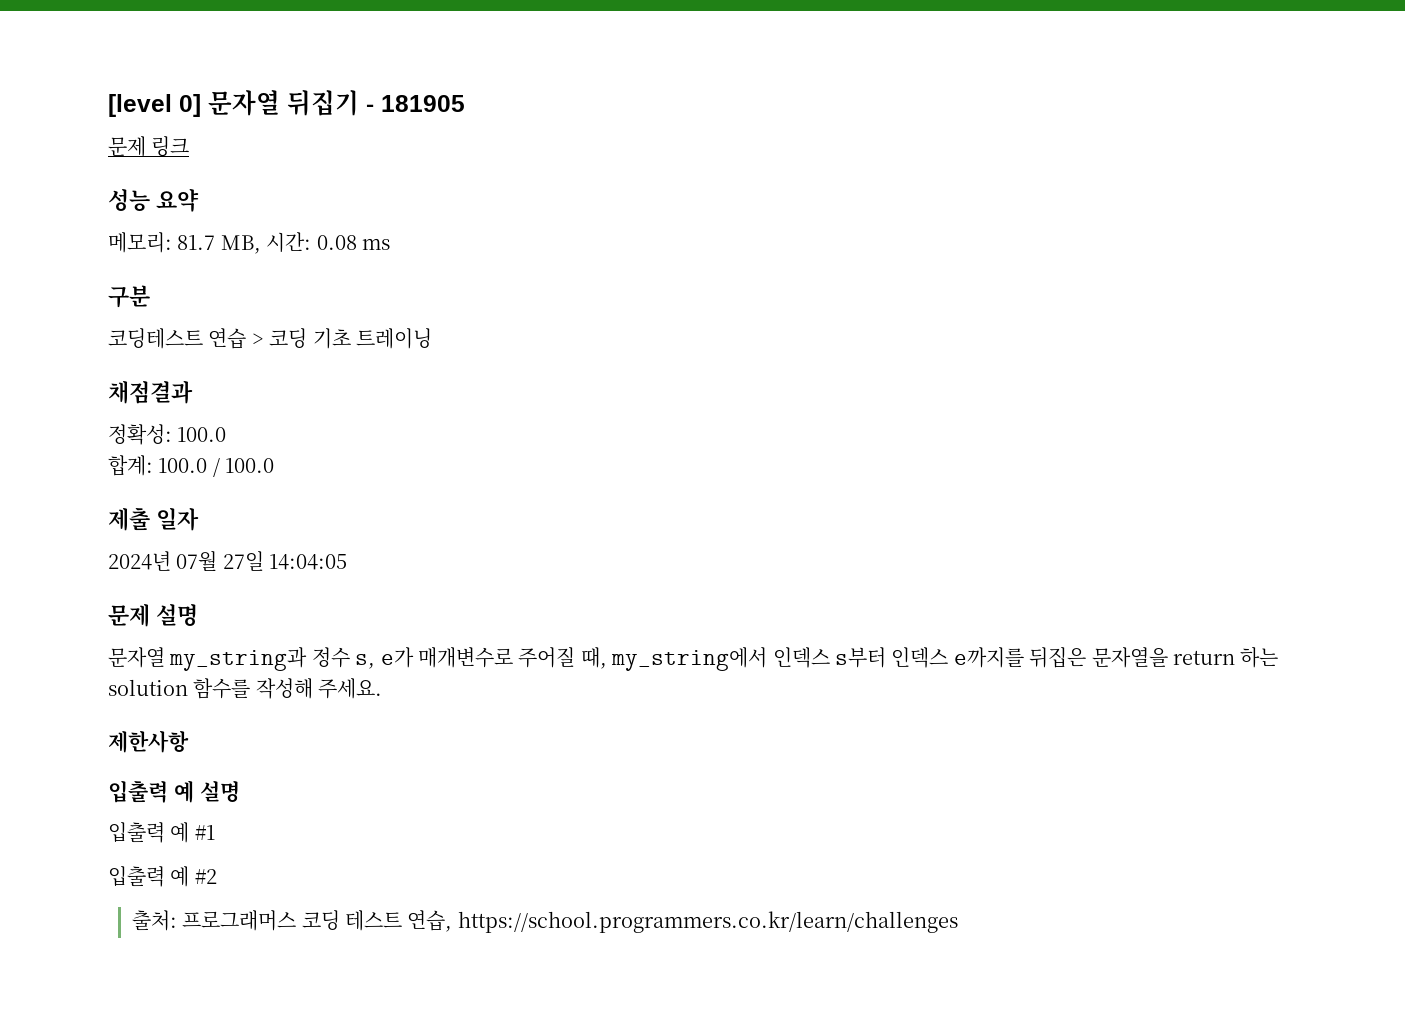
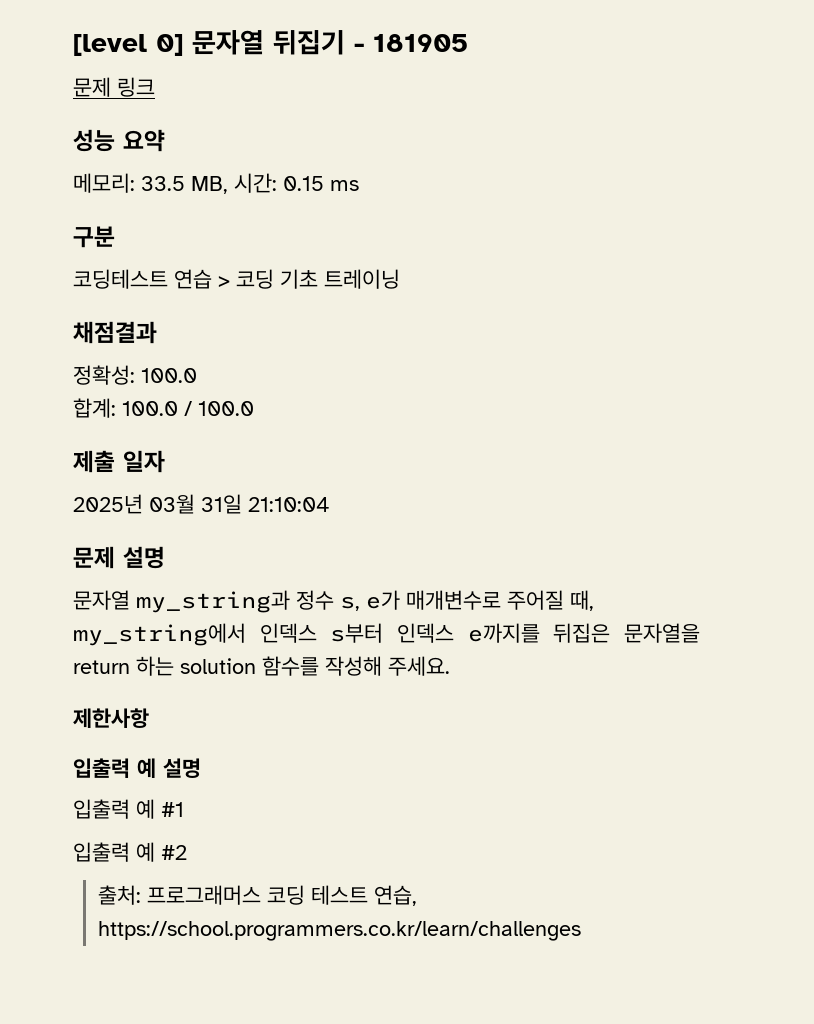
[177,235,216,250] 81.7 -> [141,176,185,191] 33.5
[316,235,357,250] 0.08 -> [283,176,324,191] 0.15
[108,550,348,571] 2024년 07월 27일 14:04:05 -> [73,494,330,514] 2025년 03월 31일 21:10:04

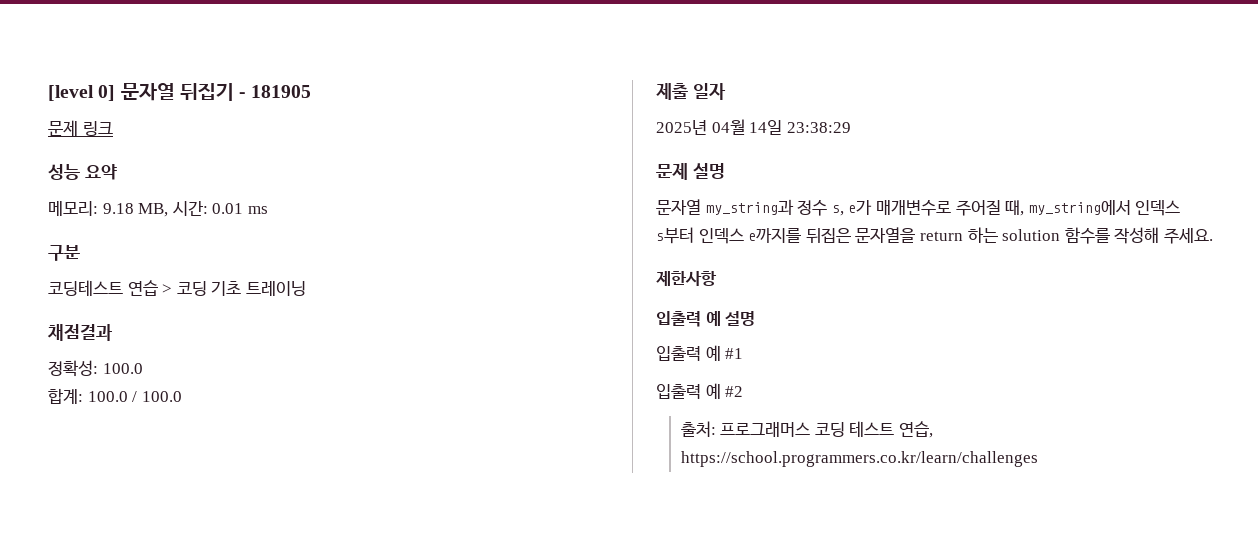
[141,176,185,191] 33.5 -> [102,203,134,214] 9.18
[283,176,324,191] 0.15 -> [212,203,244,214] 0.01
[149,494,330,514] 03월 31일 21:10:04 -> [711,119,851,135] 04월 14일 23:38:29

